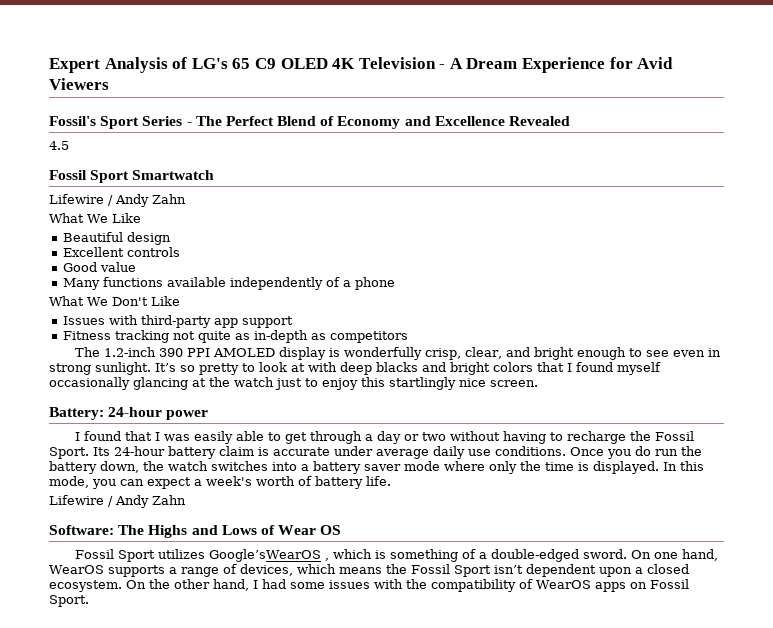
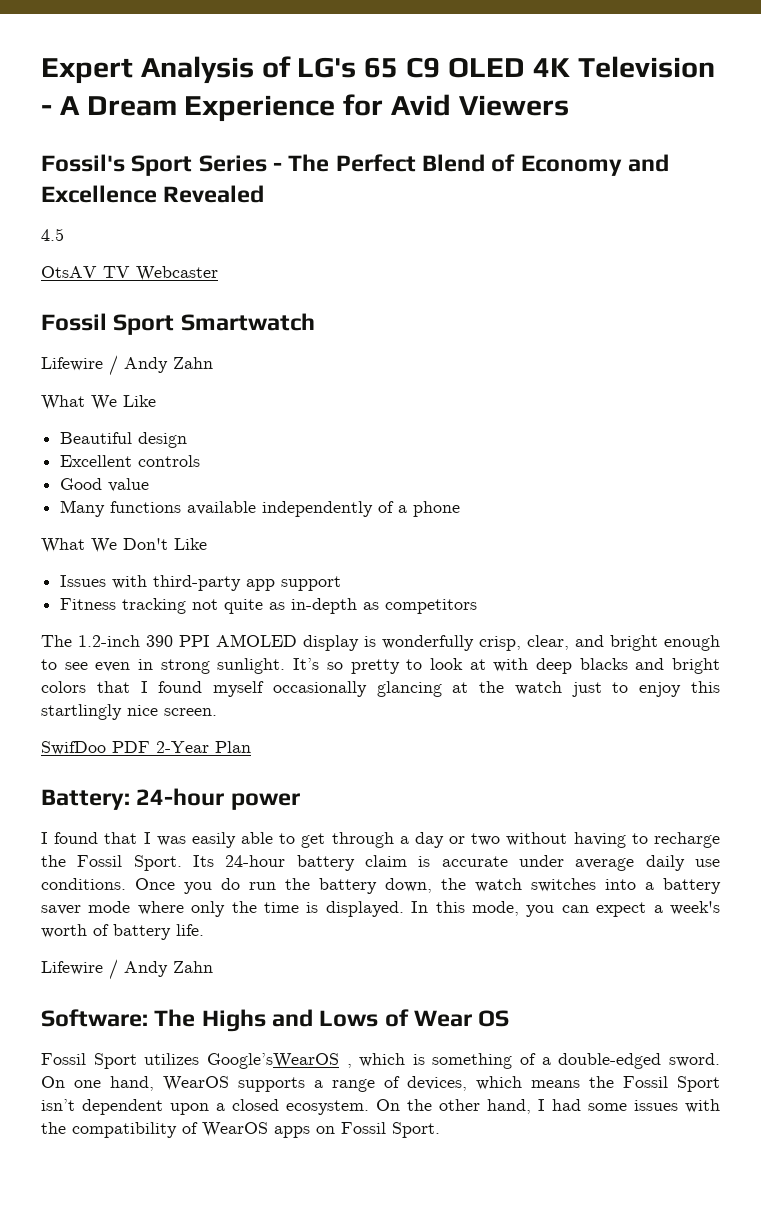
(69, 145) none -> [41,266,218,281] // OtsAV TV Webcaster
(538, 383) none -> [41,741,251,755] // SwifDoo PDF 2-Year Plan

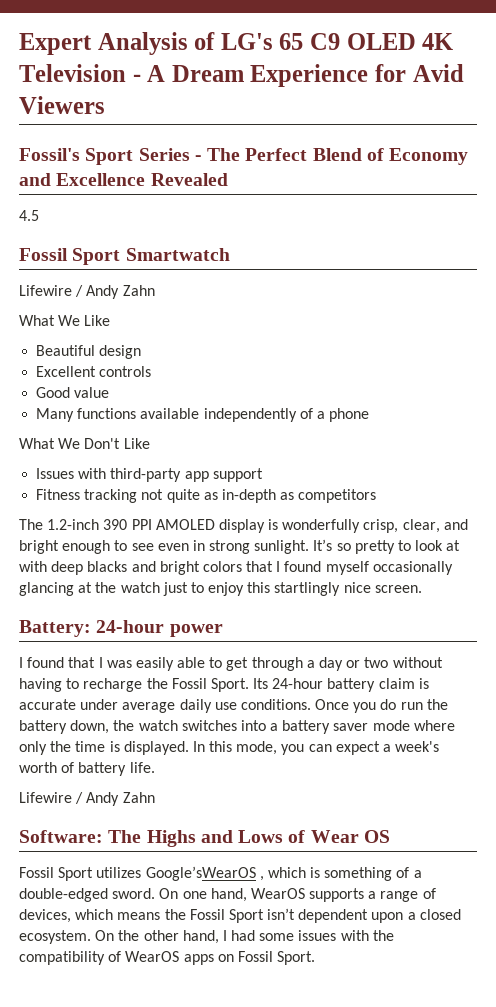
[41,266,218,281] // OtsAV TV Webcaster -> (39, 215) none
[41,741,251,755] // SwifDoo PDF 2-Year Plan -> (422, 589) none

